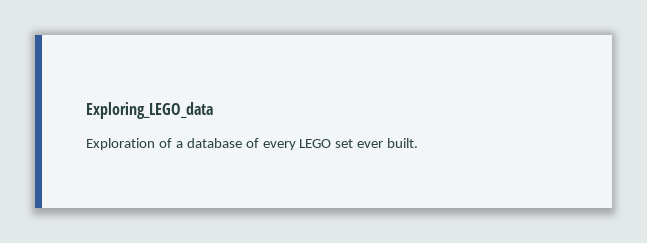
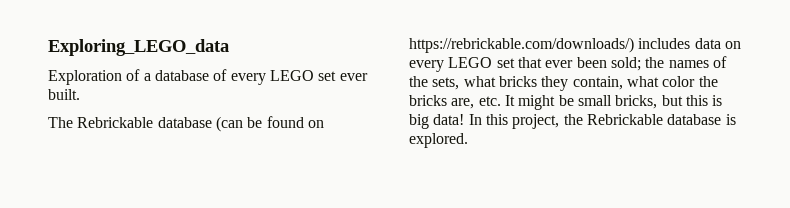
(419, 143) none -> [48,116,324,132] [409,37,741,53] [409,56,727,72] [409,76,718,91] [409,95,723,110] [409,114,736,129] [409,133,468,148] // The Rebrickable database (can be found on https://rebrickable.com/downloads/) includes data on every LEGO set that ever been sold; the names of the sets, what bricks they contain, what color the bricks are, etc. It might be small bricks, but this is big data! In this project, the Rebrickable database is explored.

